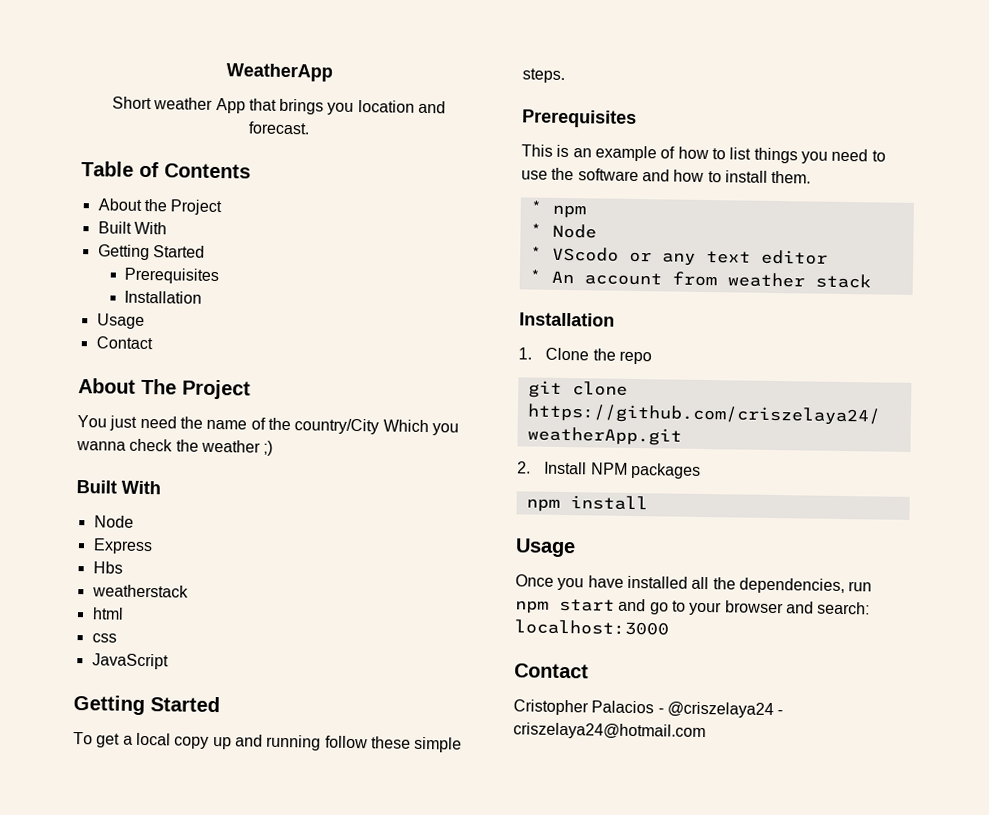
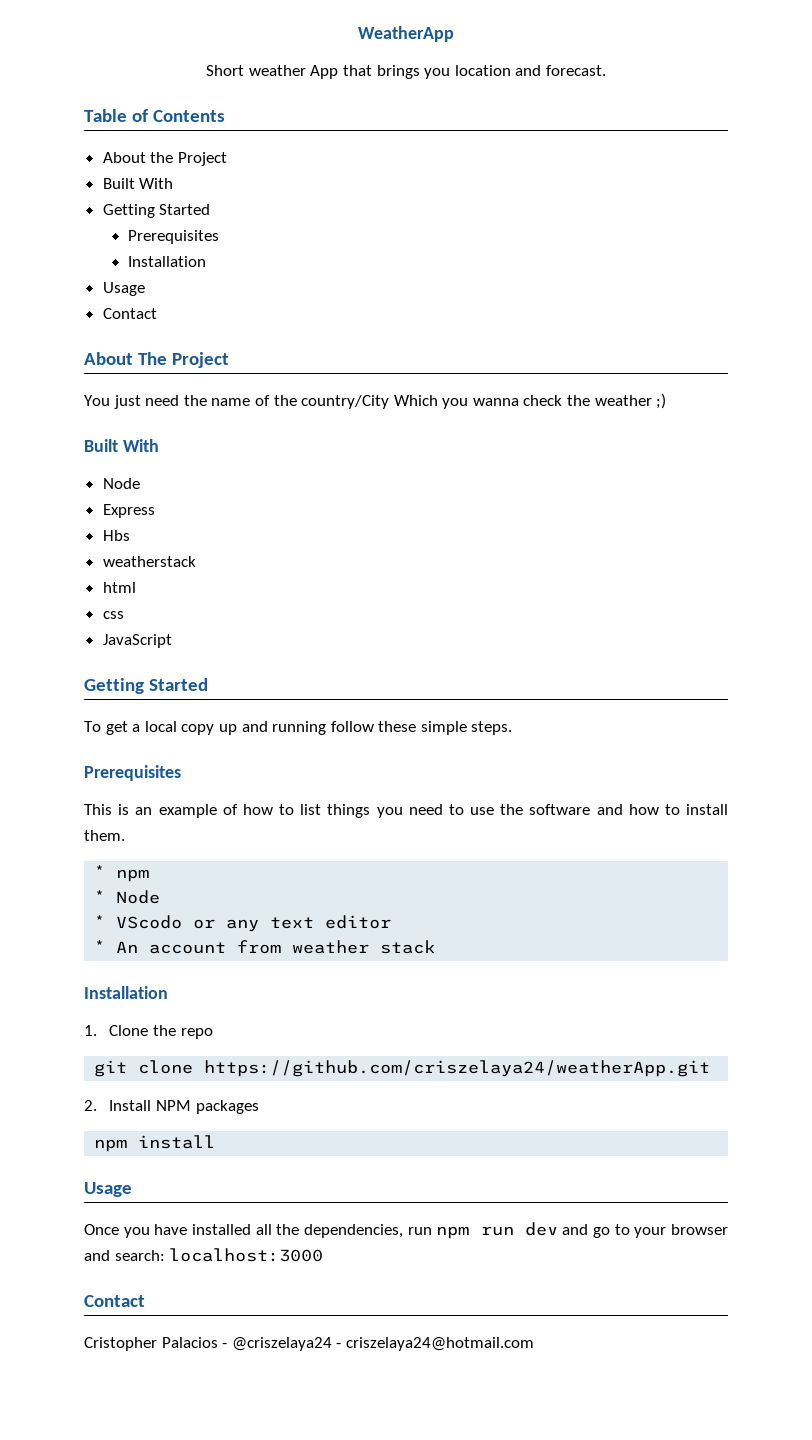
[559,598,615,612] start -> [480,1222,558,1236] run dev

